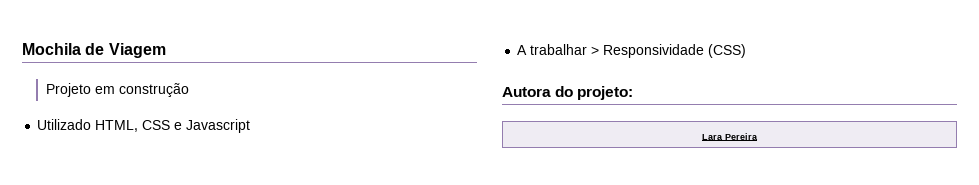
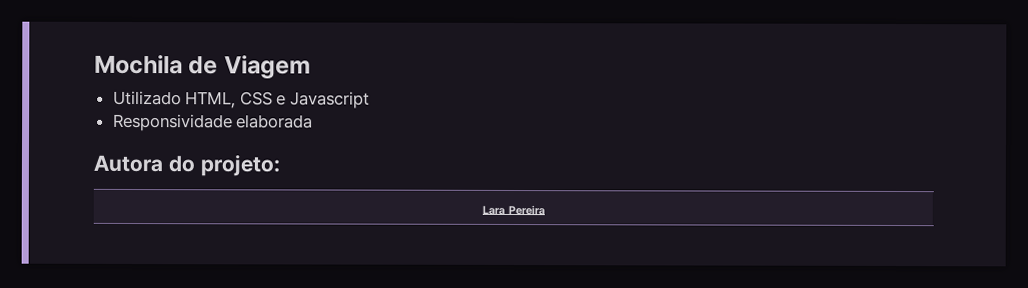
[45,83,189,97] // Projeto em construção -> (311, 67) none
[517,44,747,58] A trabalhar > Responsividade (CSS) -> [112,113,314,132] Responsividade elaborada

